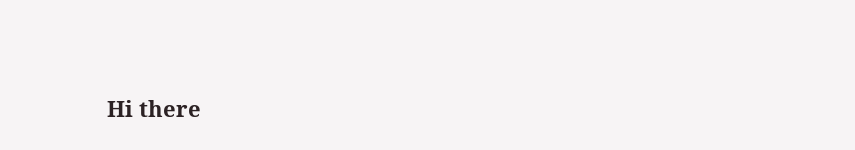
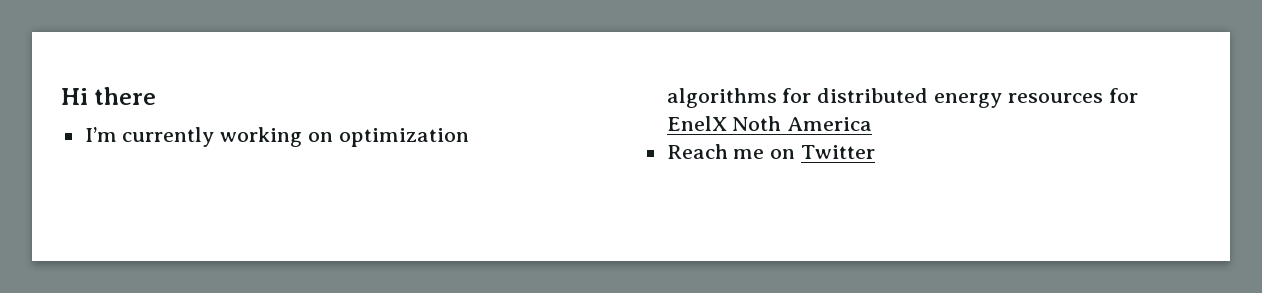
(201, 108) none -> [84,127,469,147] [666,88,1138,108] [666,116,873,131] [666,144,876,159] // I’m currently working on optimization algorithms for distributed energy resources for EnelX Noth America // Reach me on Twitter

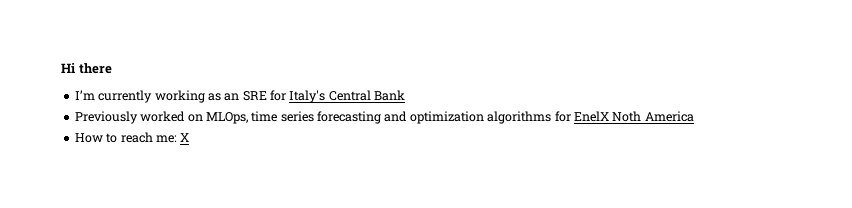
[308,128,469,147] [666,88,1138,108] [666,116,873,131] [666,144,876,159] on optimization algorithms for distributed energy resources for EnelX Noth America // Reach me on Twitter -> [207,90,406,103] [74,111,694,124] [74,132,190,143] as an SRE for Italy's Central Bank // Previously worked on MLOps, time series forecasting and optimization algorithms for EnelX Noth America // How to reach me: X

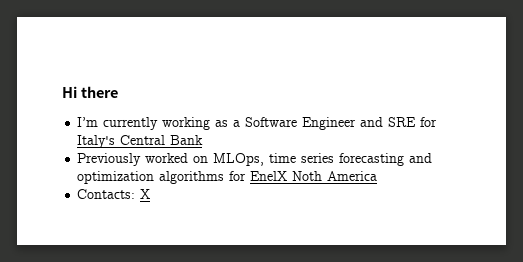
[224,93,240,101] an -> [233,117,384,130] a Software Engineer and
[74,132,177,143] How to reach me: -> [77,189,136,199] Contacts:

